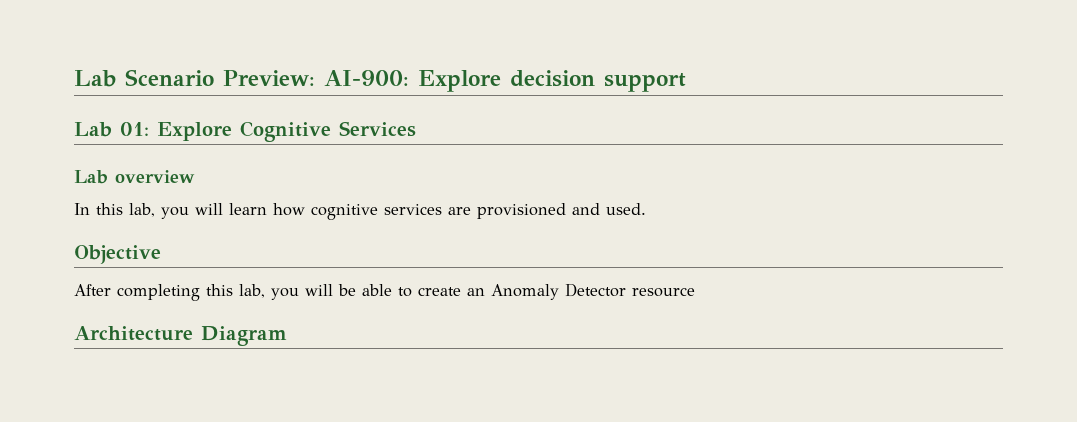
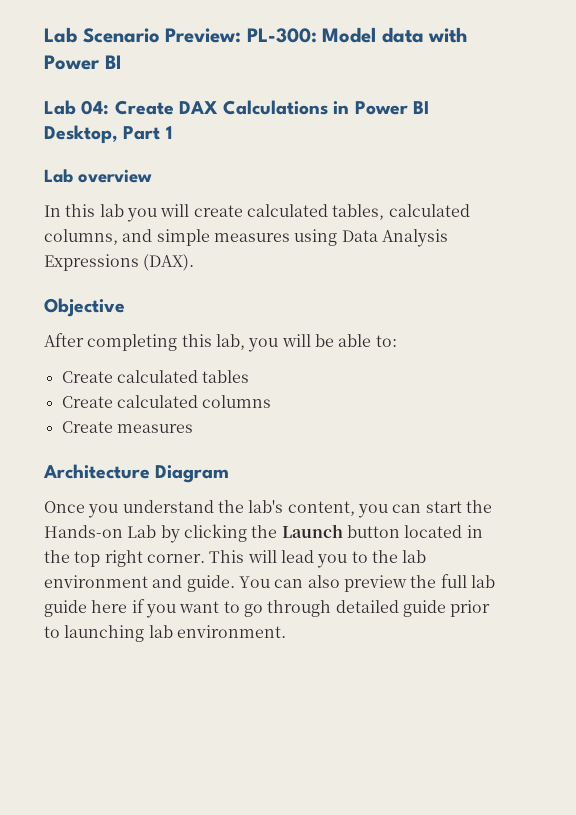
[324,70,686,92] [74,121,416,142] AI-900: Explore decision support // Lab 01: Explore Cognitive Services -> [246,27,468,43] [44,55,122,70] [44,100,429,115] [44,125,172,144] PL-300: Model data with Power BI // Lab 04: Create DAX Calculations in Power BI Desktop, Part 1
[129,203,646,220] lab, you will learn how cognitive services are provisioned and used. -> [99,204,470,222] [44,229,448,247] [44,254,195,271] lab you will create calculated tables, calculated columns, and simple measures using Data Analysis Expressions (DAX).
[398,283,695,300] [74,326,287,346] to create an Anomaly Detector resource // Architecture Diagram -> [375,335,397,347] [61,370,250,383] [61,395,272,408] [61,421,193,433] [43,464,230,483] [44,500,492,518] [44,524,483,543] [44,550,427,568] [44,574,495,592] [44,599,491,618] [44,625,286,642] to: // Create calculated tables // Create calculated columns // Create measures // Architecture Diagram // Once you understand the lab's content, you can start the Hands-on Lab by clicking the Launch button located in the top right corner. This will lead you to the lab environment and guide. You can also preview the full lab guide here if you want to go through detailed guide prior to launching lab environment.

